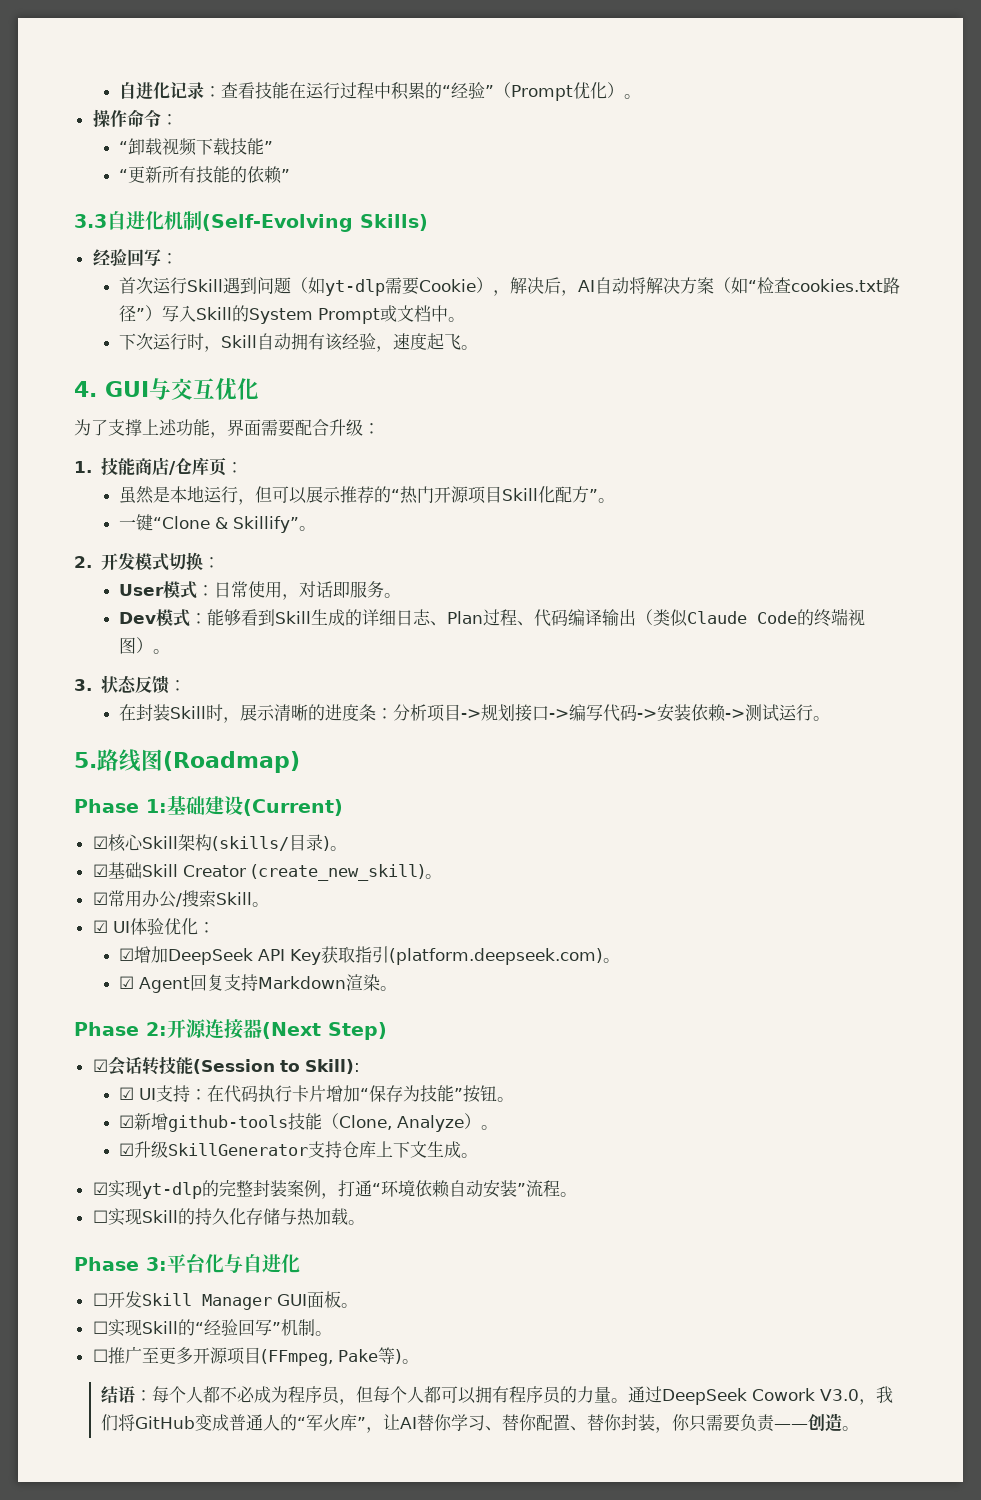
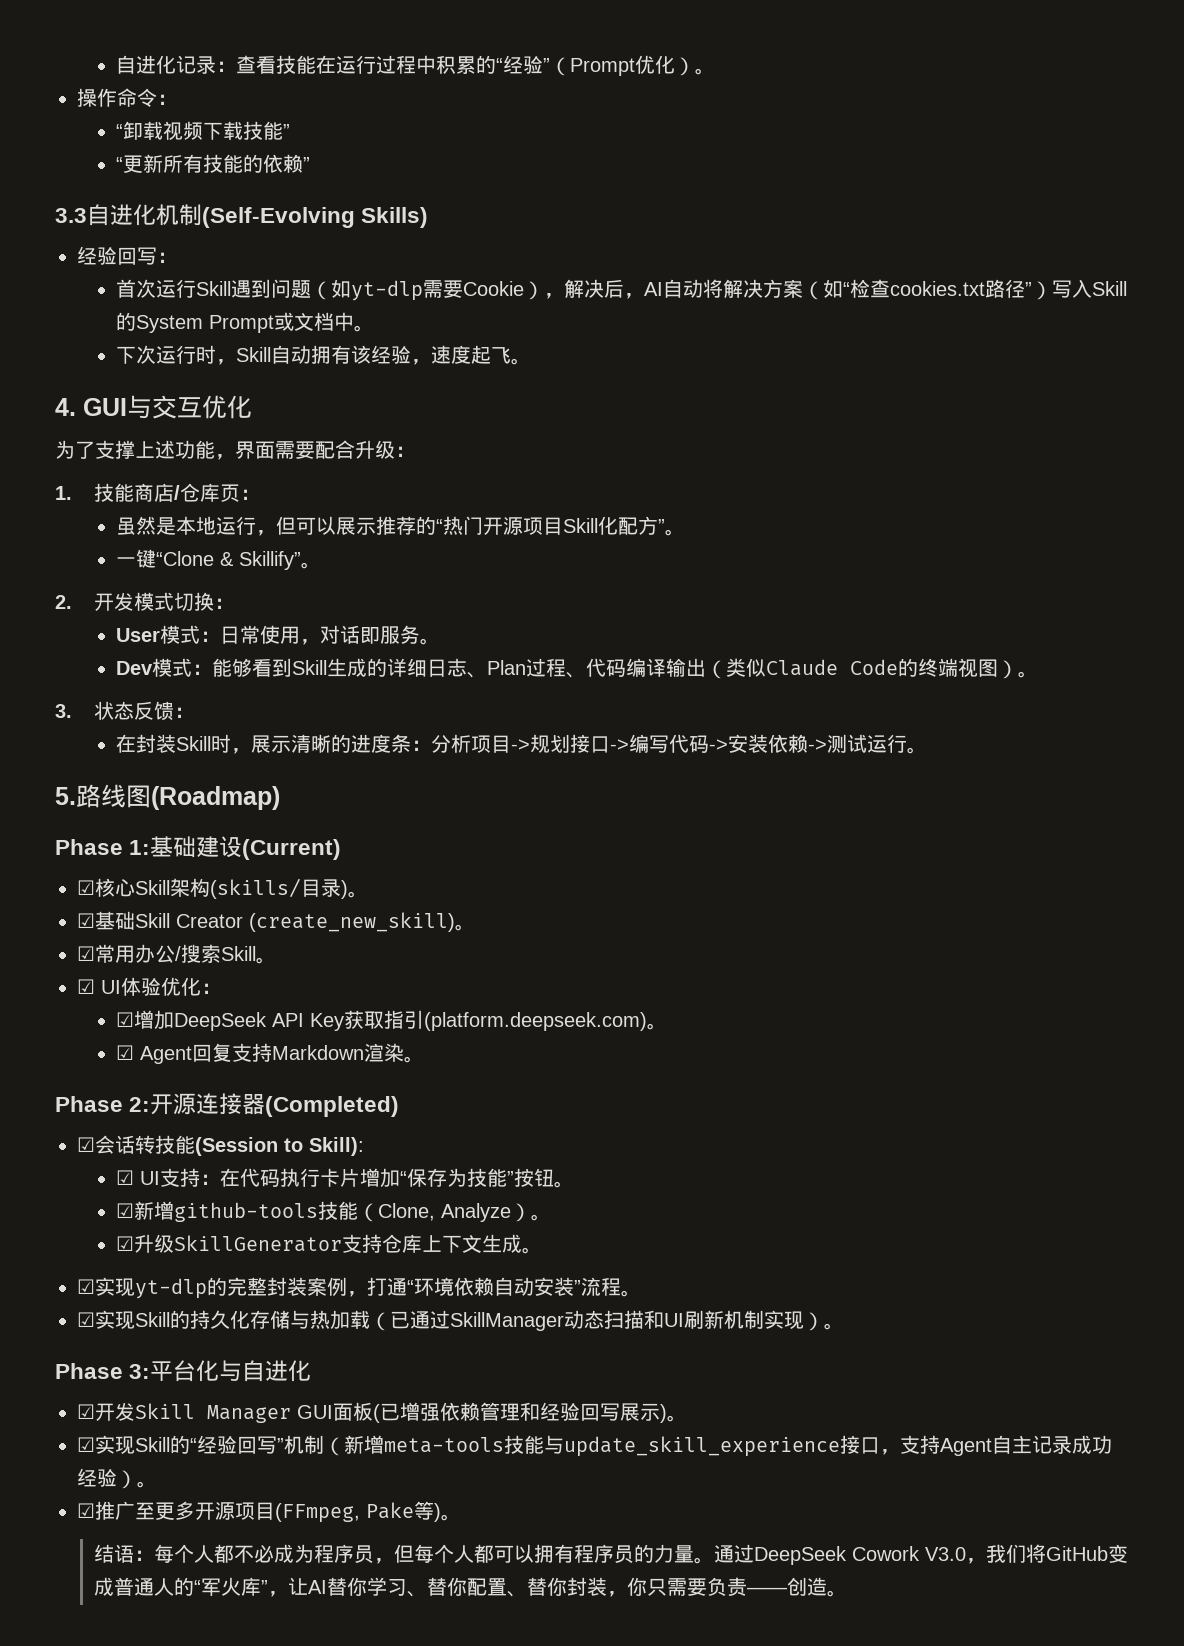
[262,1022,387,1040] (Next Step) -> [265,1096,400,1117] (Completed)
[92,1210,108,1223] ☐ -> [77,1312,95,1327] ☑
(348, 1216) none -> [370,1310,824,1331] （已通过SkillManager动态扫描和UI刷新机制实现）
[92,1293,108,1306] ☐ -> [77,1404,95,1419] ☑
[340,1303,358,1308] [92,1321,108,1334] 。 // ☐ -> [373,1402,687,1423] [77,1437,95,1452] (已增强依赖管理和经验回写展示)。 // ☑
[314,1331,332,1336] [92,1349,108,1362] 。 // ☐ -> [324,1435,1112,1457] [77,1468,157,1489] [77,1503,95,1518] （新增meta-tools技能与update_skill_experience接口，支持Agent自主记录成功经验）。 // ☑

